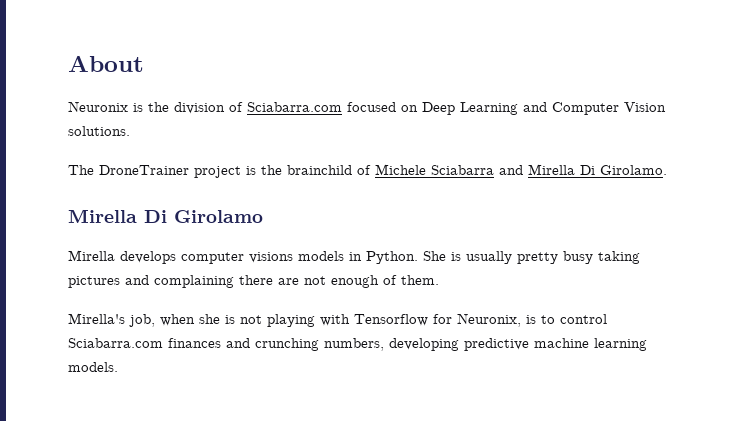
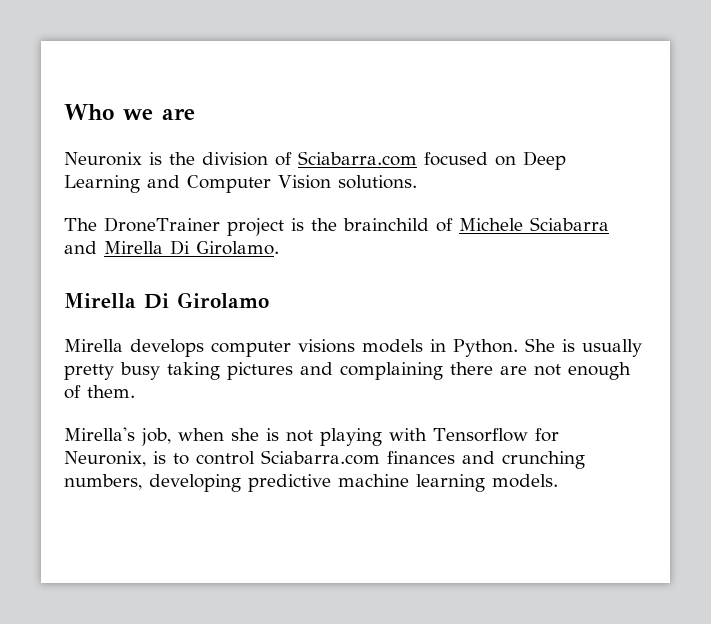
[68,55,144,72] About -> [64,104,195,120] Who we are

